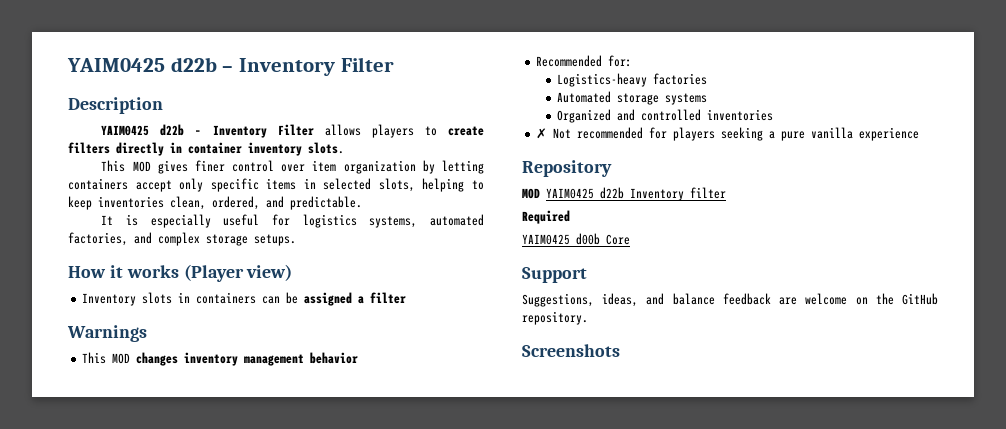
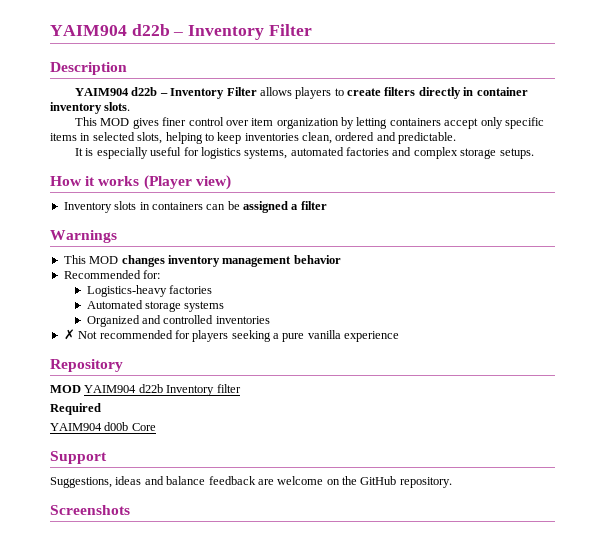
[67,58,165,72] YAIM0425 -> [50,25,127,36] YAIM904
[101,125,150,136] YAIM0425 -> [75,88,130,96] YAIM904
[212,196,260,210] ordered, -> [335,132,375,141] ordered
[68,232,128,246] factories, -> [346,147,390,156] factories
[546,188,594,199] YAIM0425 -> [84,385,137,393] YAIM904
[522,234,570,245] YAIM0425 -> [50,423,102,431] YAIM904
[602,293,639,307] ideas, -> [115,476,142,485] ideas

